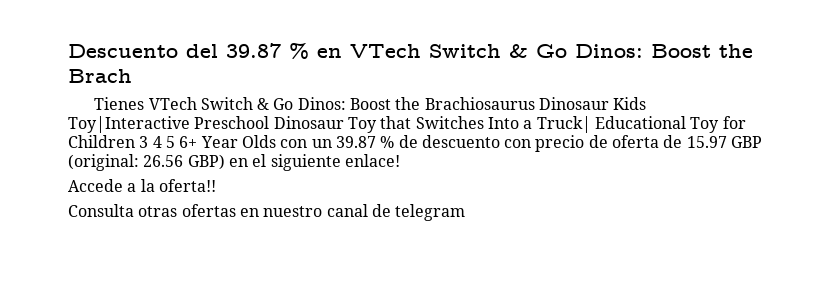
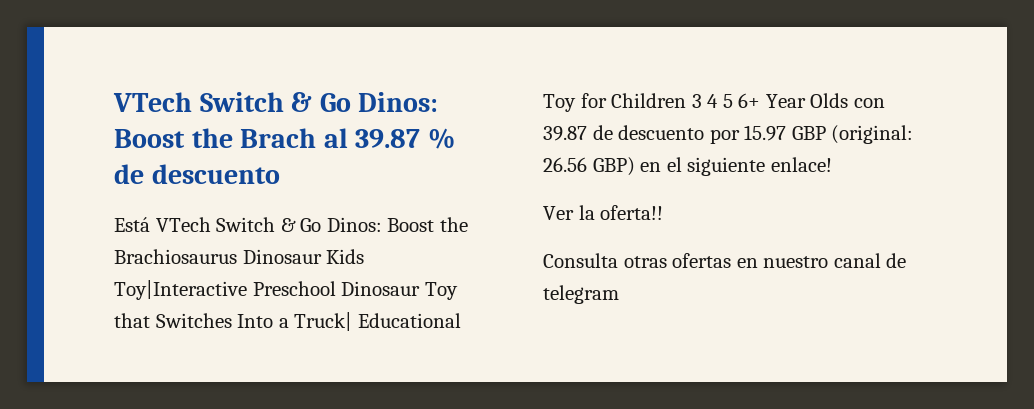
[68,43,342,59] Descuento del 39.87 % en -> (113, 102) none
[94,97,145,110] // Tienes -> [323,128,455,149] [114,164,280,184] [114,217,150,232] al 39.87 % de descuento // Está
[311,135,683,152] un 39.87 % de descuento con precio de oferta de -> [543,125,740,144] 39.87 de descuento por
[68,179,137,192] Accede a -> [543,206,574,220] Ver

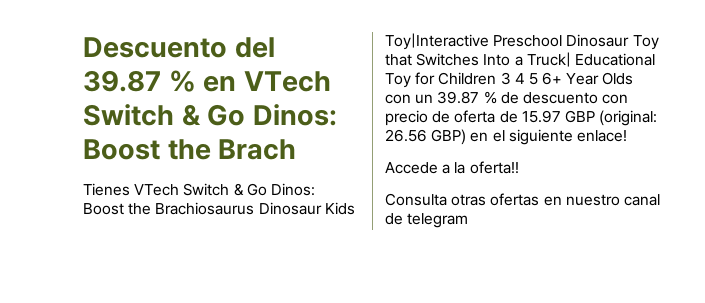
(113, 102) none -> [83,37,275,58] [83,70,237,92] Descuento del 39.87 % en
[323,128,455,149] [114,164,280,184] [114,217,150,232] al 39.87 % de descuento // Está -> [83,183,130,196] // Tienes
[543,125,740,144] 39.87 de descuento por -> [415,91,629,104] [385,110,518,126] un 39.87 % de descuento con precio de oferta de
[543,206,574,220] Ver -> [385,162,451,174] Accede a

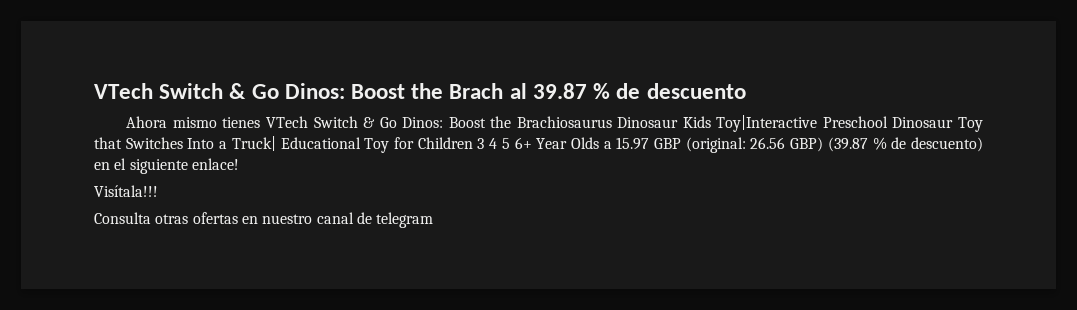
[83,37,275,58] [83,70,237,92] Descuento del 39.87 % en -> (94, 91) none
[83,183,130,196] // Tienes -> [509,83,746,99] [126,116,261,128] al 39.87 % de descuento // Ahora mismo tienes
[385,91,629,104] [385,110,518,126] con un 39.87 % de descuento con precio de oferta de -> [603,141,612,149] a
(467, 137) none -> [827,137,984,152] (39.87 % de descuento)
[385,161,519,174] Accede a la oferta!! -> [94,185,158,197] Visítala!!!

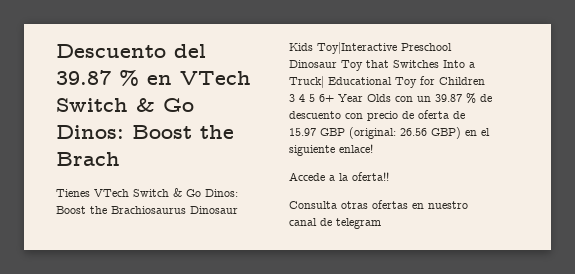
(94, 91) none -> [56,44,206,58] [56,70,172,86] Descuento del 39.87 % en
[509,83,746,99] [126,116,261,128] al 39.87 % de descuento // Ahora mismo tienes -> [56,189,90,197] // Tienes
[603,141,612,149] a -> [395,93,492,104] [289,110,465,121] con un 39.87 % de descuento con precio de oferta de
[827,137,984,152] (39.87 % de descuento) -> (461, 133) none
[94,185,158,197] Visítala!!! -> [289,172,389,181] Accede a la oferta!!

